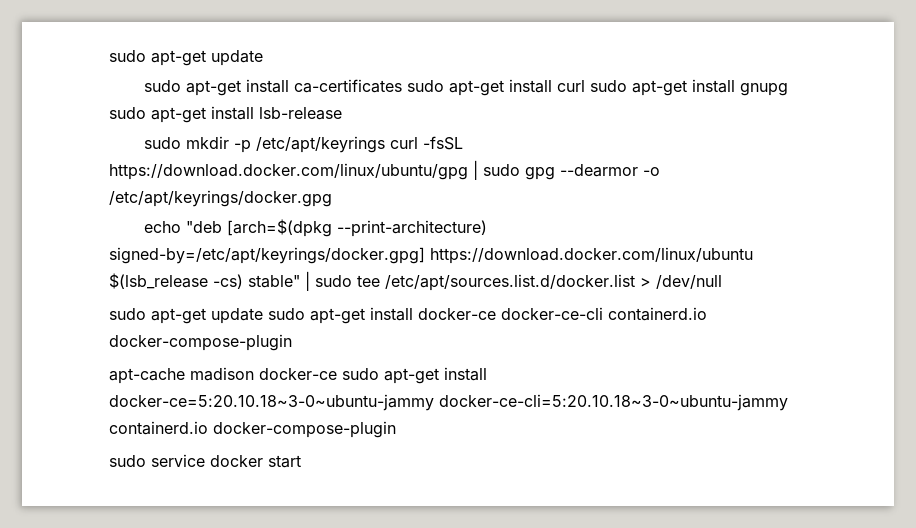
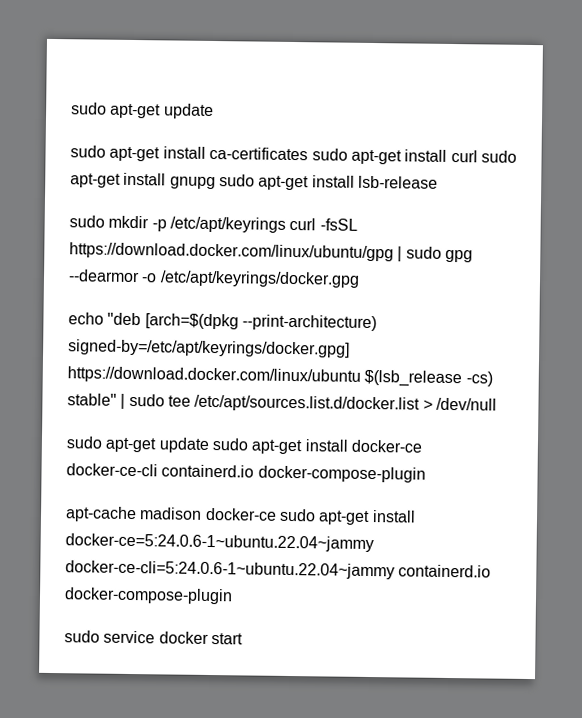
[109,394,788,411] docker-ce=5:20.10.18~3-0~ubuntu-jammy docker-ce-cli=5:20.10.18~3-0~ubuntu-jammy -> [65,533,374,553] [65,560,395,580] docker-ce=5:24.0.6-1~ubuntu.22.04~jammy docker-ce-cli=5:24.0.6-1~ubuntu.22.04~jammy

